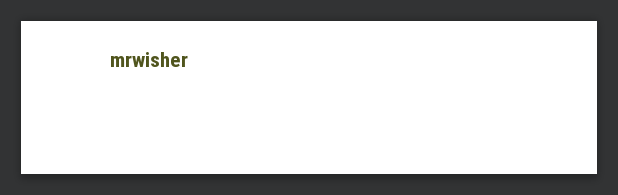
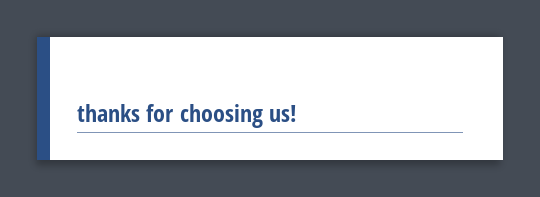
[110,52,188,67] mrwisher -> [77,104,298,128] thanks for choosing us!

